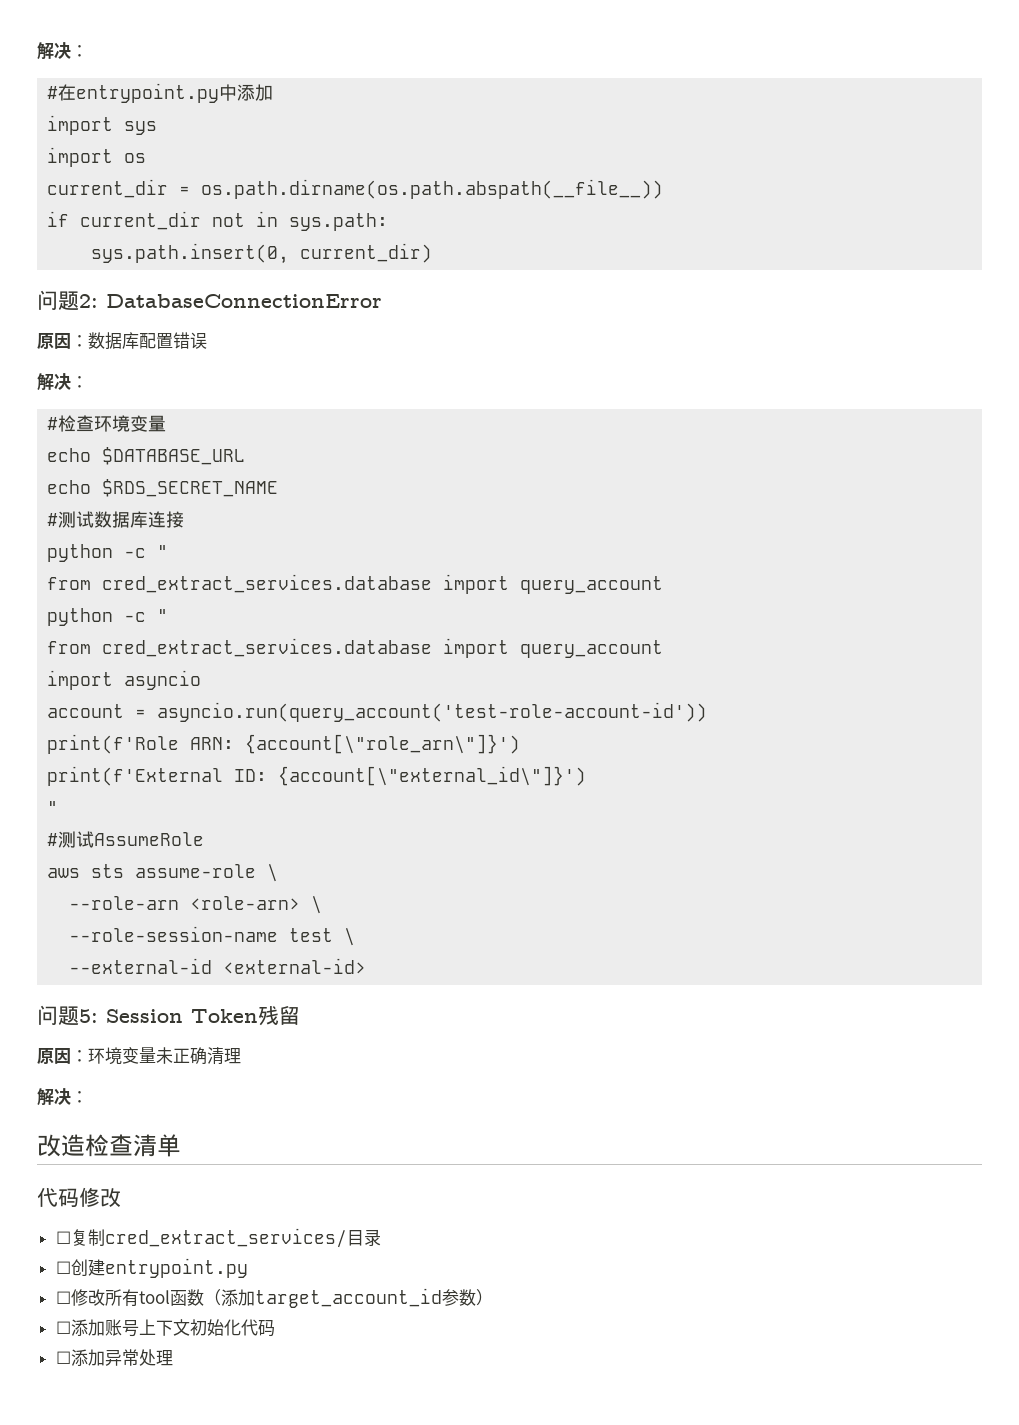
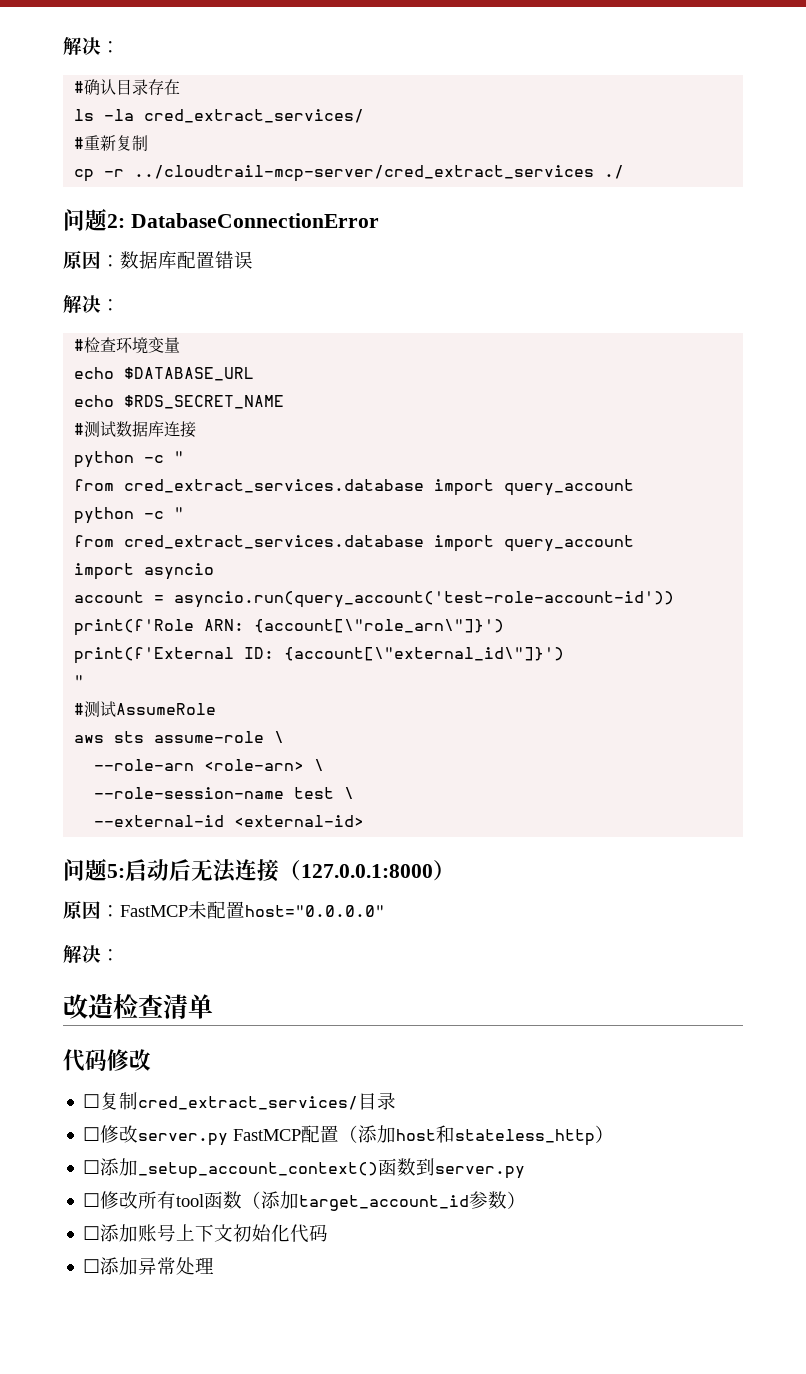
[37,42,88,60] [47,83,274,103] [47,115,158,135] [47,147,147,167] [47,179,664,199] [47,211,389,231] [91,243,433,264] 解决： // #在entrypoint.py中添加 // import sys // import os // current_dir = os.path.dirname(os.path.abspath(__file__)) // if current_dir not in sys.path: // sys.path.insert(0, current_dir) -> [63,37,120,55] [74,79,181,95] [74,109,365,123] [74,135,149,151] [74,165,625,182] 解决： // #确认目录存在 // ls -la cred_extract_services/ // #重新复制 // cp -r ../cloudtrail-mcp-server/cred_extract_services ./
[106,1006,300,1026] [37,1047,241,1065] Session Token残留 // 原因：环境变量未正确清理 -> [125,859,455,883] [63,901,385,919] 启动后无法连接（127.0.0.1:8000） // 原因：FastMCP未配置host="0.0.0.0"
[70,1258,248,1278] 创建entrypoint.py -> [100,1125,615,1146] [83,1158,526,1179] 修改server.py FastMCP配置（添加host和stateless_http） // ☐添加_setup_account_context()函数到server.py

